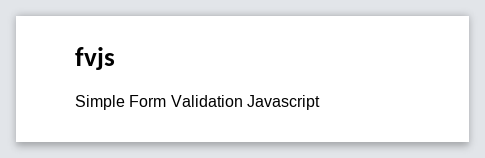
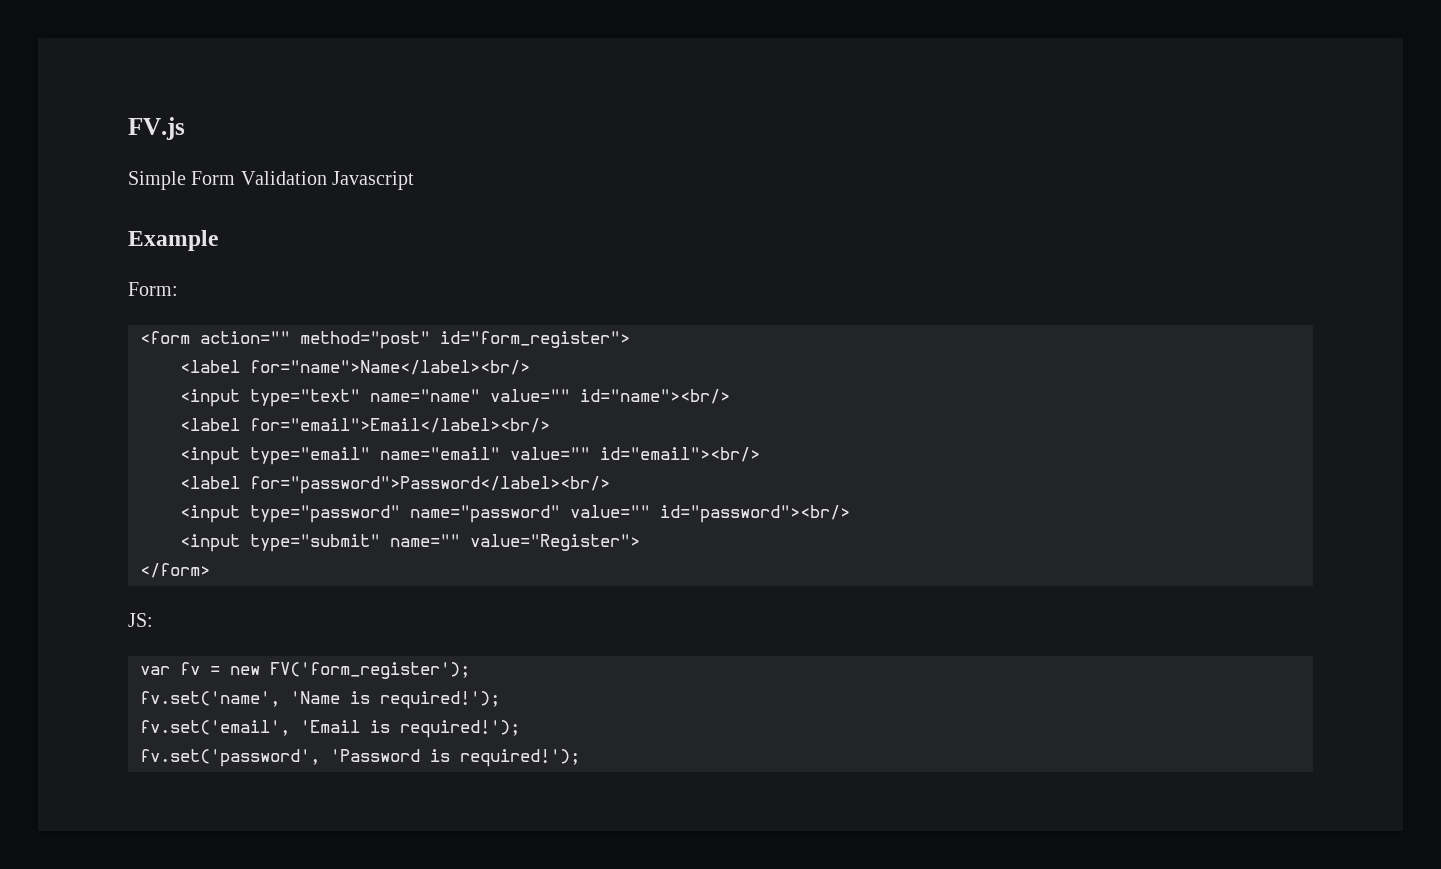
[75,47,115,70] fvjs -> [128,117,185,140] FV.js
(320, 102) none -> [128,230,218,251] [128,282,178,296] [140,331,630,349] [180,360,530,375] [180,389,730,407] [180,418,550,433] [180,447,760,465] [180,476,610,494] [180,505,850,523] [180,534,640,552] [140,563,210,578] [128,613,153,627] [140,662,470,679] [140,691,500,709] [140,720,520,738] [140,749,580,767] // Example // Form: // <form action="" method="post" id="form_register"> // <label for="name">Name</label><br/> // <input type="text" name="name" value="" id="name"><br/> // <label for="email">Email</label><br/> // <input type="email" name="email" value="" id="email"><br/> // <label for="password">Password</label><br/> // <input type="password" name="password" value="" id="password"><br/> // <input type="submit" name="" value="Register"> // </form> // JS: // var fv = new FV('form_register'); // fv.set('name', 'Name is required!'); // fv.set('email', 'Email is required!'); // fv.set('password', 'Password is required!');

